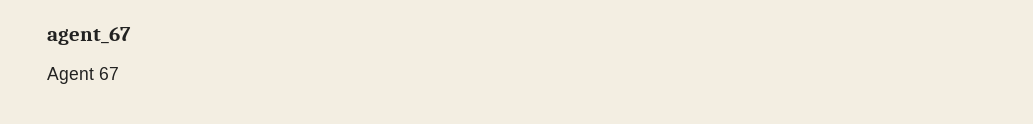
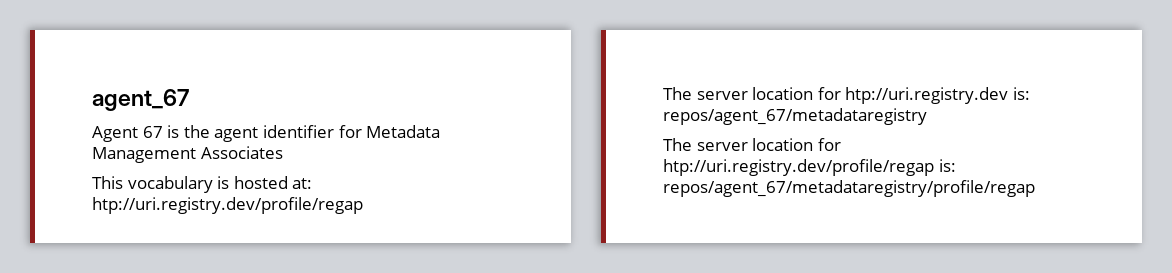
(119, 73) none -> [167,125,441,142] [92,146,283,163] [92,176,313,193] [92,197,363,214] [663,87,1030,104] [663,108,927,125] [663,138,841,151] [663,159,956,176] [663,180,1035,197] is the agent identifier for Metadata Management Associates // This vocabulary is hosted at: htp://uri.registry.dev/profile/regap // The server location for htp://uri.registry.dev is: repos/agent_67/metadataregistry // The server location for htp://uri.registry.dev/profile/regap is: repos/agent_67/metadataregistry/profile/regap

